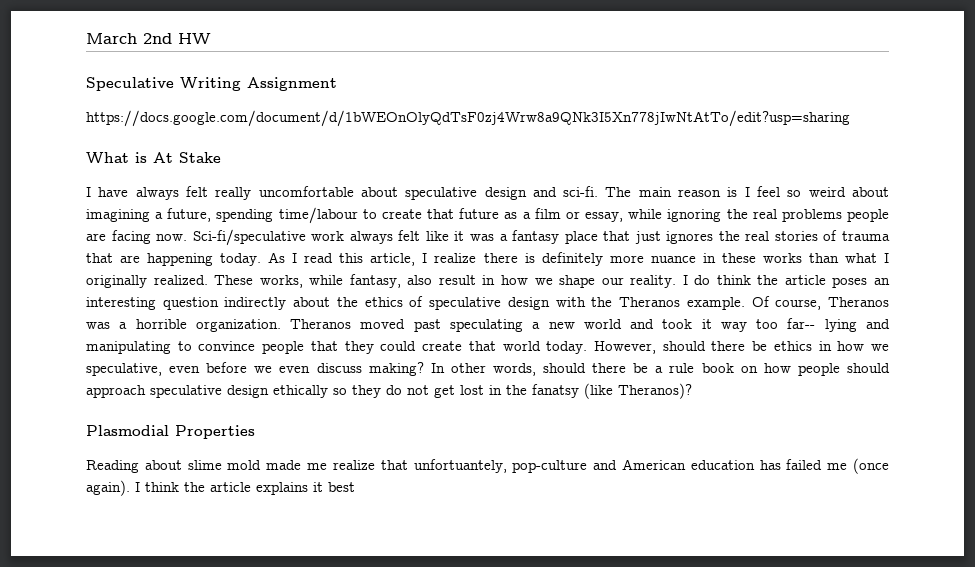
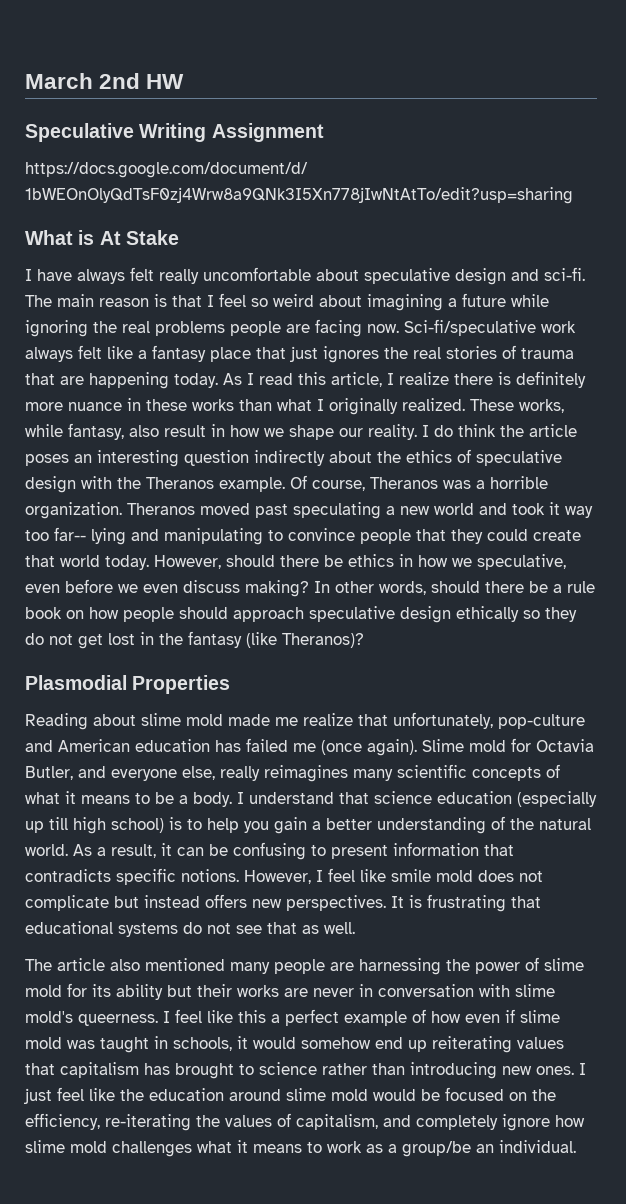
(738, 192) none -> [172,295,202,307] that
[167,207,624,224] future, spending time/labour to create that future as a film or essay, -> [462,293,506,307] future
[454,231,494,241] it was -> (133, 352) none
[532,384,579,398] fanatsy -> [188,631,242,648] fantasy
[413,459,507,473] unfortuantely, -> [393,712,493,729] unfortunately,
[135,482,355,495] I think the article explains it best -> [422,738,594,752] [25,764,560,782] [25,791,597,807] [25,816,591,834] [25,842,514,860] [25,868,543,885] [25,894,541,912] [25,921,355,937] [25,957,584,975] [25,983,555,1000] [25,1009,560,1026] [25,1036,564,1053] [25,1062,586,1079] [24,1087,556,1104] [25,1113,585,1131] [25,1140,576,1157] Slime mold for Octavia Butler, and everyone else, really reimagines many scientific concepts of what it means to be a body. I understand that science education (especially up till high school) is to help you gain a better understanding of the natural world. As a result, it can be confusing to present information that contradicts specific notions. However, I feel like smile mold does not complicate but instead offers new perspectives. It is frustrating that educational systems do not see that as well. // The article also mentioned many people are harnessing the power of slime mold for its ability but their works are never in conversation with slime mold's queerness. I feel like this a perfect example of how even if slime mold was taught in schools, it would somehow end up reiterating values that capitalism has brought to science rather than introducing new ones. I just feel like the education around slime mold would be focused on the efficiency, re-iterating the values of capitalism, and completely ignore how slime mold challenges what it means to work as a group/be an individual.

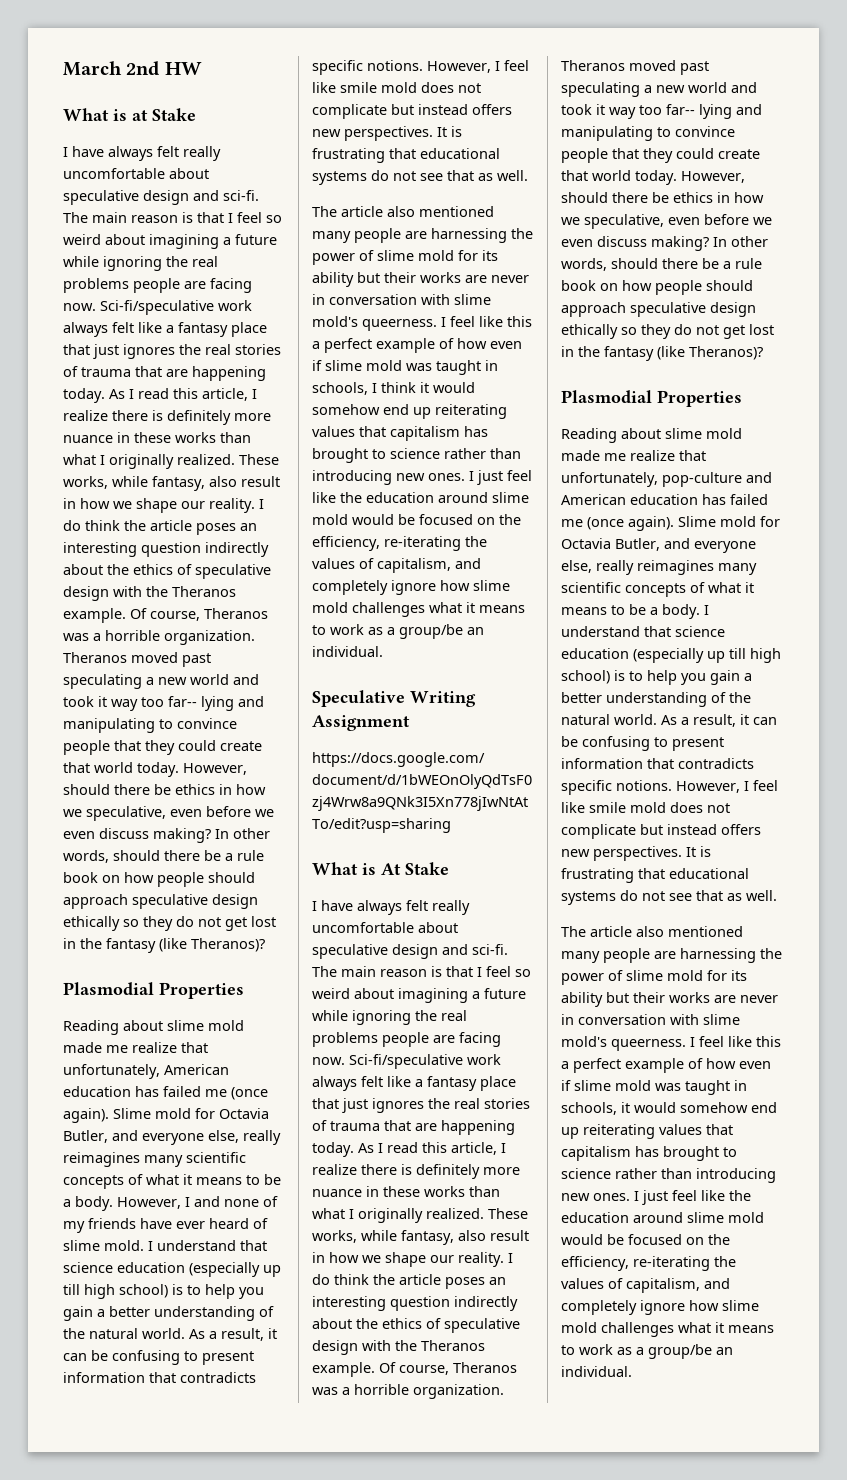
(185, 81) none -> [63,108,196,121] [63,146,221,161] [63,168,209,179] [63,190,259,205] [63,212,282,223] [63,234,277,249] [63,256,218,271] [63,278,252,293] [63,300,252,315] [63,322,267,337] [63,344,281,359] [63,366,266,381] [63,388,257,403] [63,410,271,425] [63,432,251,443] [63,454,279,469] [63,476,280,491] [63,498,264,513] [63,520,257,535] [63,542,269,557] [63,564,271,579] [63,586,236,601] [63,608,268,623] [63,630,255,645] [63,652,211,667] [63,674,259,689] [63,696,264,711] [63,718,237,733] [63,740,262,755] [63,762,247,777] [63,784,266,795] [63,806,274,821] [63,828,270,843] [63,850,264,863] [63,872,255,887] [63,894,258,909] [63,916,276,931] [63,938,265,953] [63,982,244,999] [63,1020,244,1035] [63,1042,208,1053] [63,1064,229,1079] [63,1086,268,1100] [63,1108,269,1123] [63,1130,281,1145] [63,1152,246,1167] [63,1174,281,1189] [63,1196,278,1211] [63,1218,268,1233] [63,1240,267,1251] [63,1262,281,1277] [63,1284,264,1299] [63,1306,274,1321] [63,1328,277,1341] [63,1350,254,1365] [63,1372,256,1383] [312,60,529,75] [312,82,481,93] [312,104,512,119] [312,126,462,141] [312,148,500,163] [312,170,528,185] [312,206,494,217] [312,228,533,243] [312,250,498,265] [312,272,529,287] [312,294,491,305] [312,316,532,331] [312,338,522,353] [312,360,498,375] [312,382,475,395] [312,404,507,419] [312,426,488,441] [312,448,521,463] [312,470,532,485] [312,492,529,503] [312,514,521,525] [312,536,487,551] [312,558,481,573] [312,580,510,595] [312,602,525,617] [312,624,484,639] [312,646,383,657] // What is at Stake // I have always felt really uncomfortable about speculative design and sci-fi. The main reason is that I feel so weird about imagining a future while ignoring the real problems people are facing now. Sci-fi/speculative work always felt like a fantasy place that just ignores the real stories of trauma that are happening today. As I read this article, I realize there is definitely more nuance in these works than what I originally realized. These works, while fantasy, also result in how we shape our reality. I do think the article poses an interesting question indirectly about the ethics of speculative design with the Theranos example. Of course, Theranos was a horrible organization. Theranos moved past speculating a new world and took it way too far-- lying and manipulating to convince people that they could create that world today. However, should there be ethics in how we speculative, even before we even discuss making? In other words, should there be a rule book on how people should approach speculative design ethically so they do not get lost in the fantasy (like Theranos)? // Plasmodial Properties // Reading about slime mold made me realize that unfortunately, American education has failed me (once again). Slime mold for Octavia Butler, and everyone else, really reimagines many scientific concepts of what it means to be a body. However, I and none of my friends have ever heard of slime mold. I understand that science education (especially up till high school) is to help you gain a better understanding of the natural world. As a result, it can be confusing to present information that contradicts specific notions. However, I feel like smile mold does not complicate but instead offers new perspectives. It is frustrating that educational systems do not see that as well. // The article also mentioned many people are harnessing the power of slime mold for its ability but their works are never in conversation with slime mold's queerness. I feel like this a perfect example of how even if slime mold was taught in schools, I think it would somehow end up reiterating values that capitalism has brought to science rather than introducing new ones. I just feel like the education around slime mold would be focused on the efficiency, re-iterating the values of capitalism, and completely ignore how slime mold challenges what it means to work as a group/be an individual.

